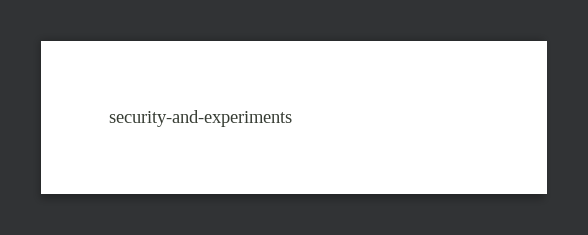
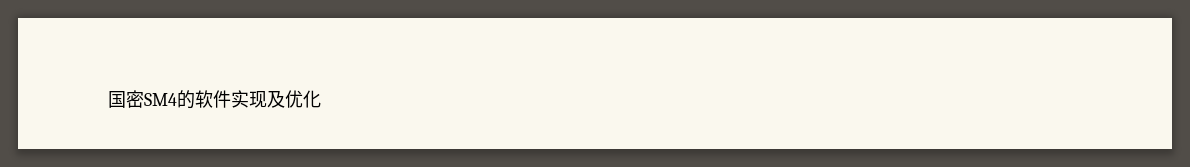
[109,110,292,127] security-and-experiments -> [108,90,321,109] 国密SM4的软件实现及优化

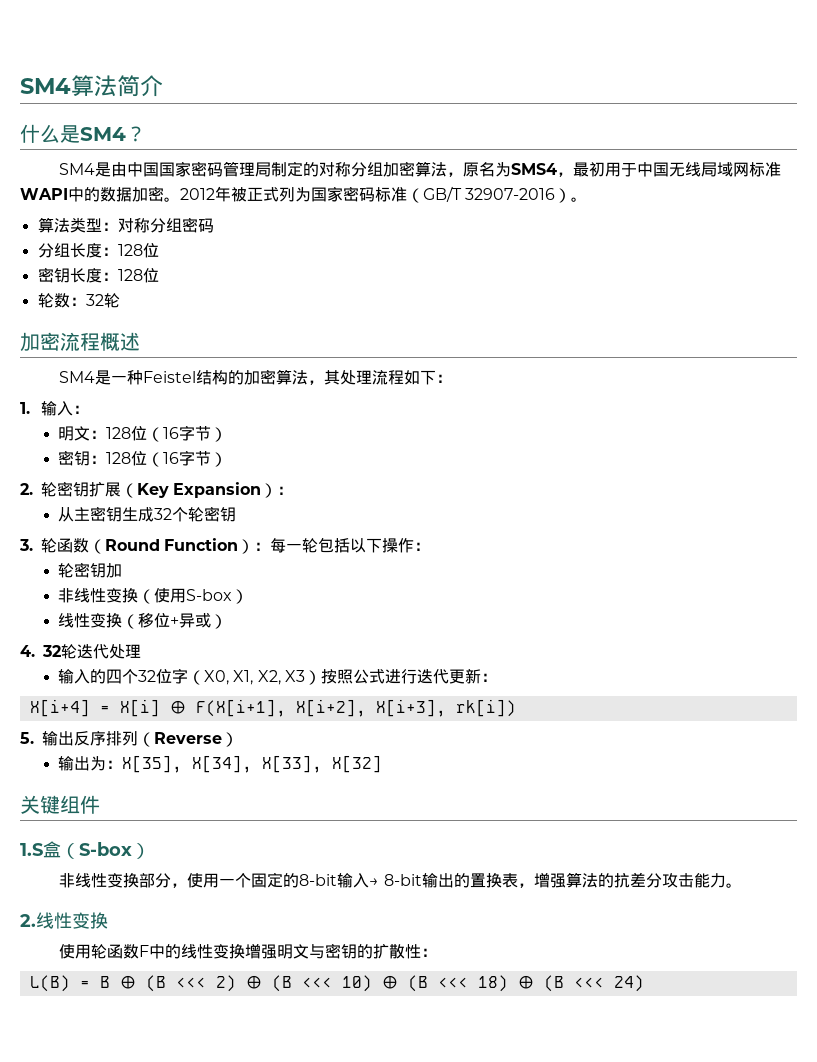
[108,90,321,109] 国密SM4的软件实现及优化 -> [20,75,163,97] [20,124,146,143] [59,161,782,177] [20,186,588,203] [37,217,214,233] [37,243,159,258] [37,267,159,283] [37,293,120,308] [20,332,140,352] [59,369,453,385] [20,401,89,416] [58,425,228,442] [58,450,228,467] [20,481,294,498] [58,506,237,522] [19,537,431,554] [58,562,123,578] [58,588,249,604] [58,613,228,629] [20,644,141,659] [58,668,498,685] [29,699,516,717] [20,731,238,747] [58,755,383,773] [20,795,100,814] [20,841,150,859] [59,872,742,888] [20,912,108,929] [59,943,438,959] [29,975,644,992] SM4算法简介 // 什么是SM4？ // SM4是由中国国家密码管理局制定的对称分组加密算法，原名为SMS4，最初用于中国无线局域网标准WAPI中的数据加密。2012年被正式列为国家密码标准（GB/T 32907-2016）。 // 算法类型：对称分组密码 // 分组长度：128位 // 密钥长度：128位 // 轮数：32轮 // 加密流程概述 // SM4是一种Feistel结构的加密算法，其处理流程如下： // 1.输入： // 明文：128位（16字节） // 密钥：128位（16字节） // 2.轮密钥扩展（Key Expansion）： // 从主密钥生成32个轮密钥 // 3.轮函数（Round Function）：每一轮包括以下操作： // 轮密钥加 // 非线性变换（使用S-box） // 线性变换（移位+异或） // 4. 32轮迭代处理 // 输入的四个32位字（X0, X1, X2, X3）按照公式进行迭代更新： // X[i+4] = X[i] ⊕ F(X[i+1], X[i+2], X[i+3], rk[i]) // 5.输出反序排列（Reverse） // 输出为：X[35], X[34], X[33], X[32] // 关键组件 // 1.S盒（S-box） // 非线性变换部分，使用一个固定的8-bit输入→ 8-bit输出的置换表，增强算法的抗差分攻击能力。 // 2.线性变换 // 使用轮函数F中的线性变换增强明文与密钥的扩散性： // L(B) = B ⊕ (B <<< 2) ⊕ (B <<< 10) ⊕ (B <<< 18) ⊕ (B <<< 24)

